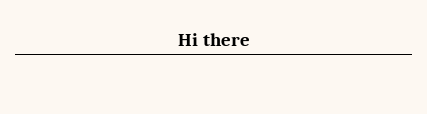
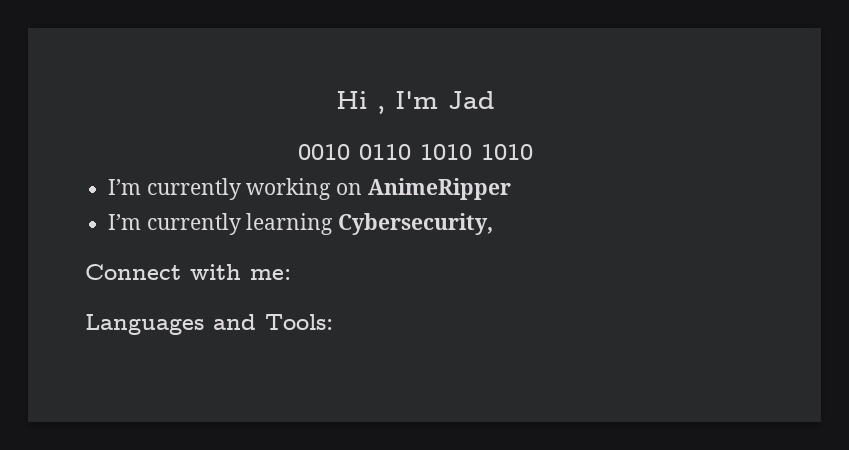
[202,33,250,46] there -> [377,91,495,114] [298,144,533,160] [108,178,511,200] [108,213,494,235] [85,264,291,280] [85,314,333,335] , I'm Jad // 0010 0110 1010 1010 // I’m currently working on AnimeRipper // I’m currently learning Cybersecurity, // Connect with me: // Languages and Tools:

